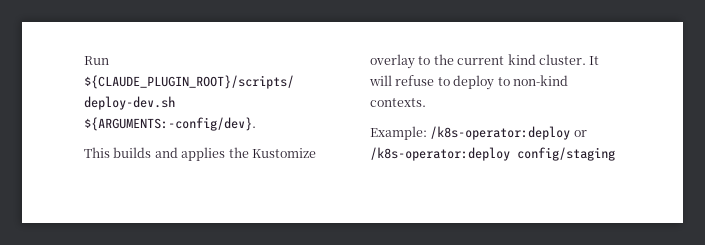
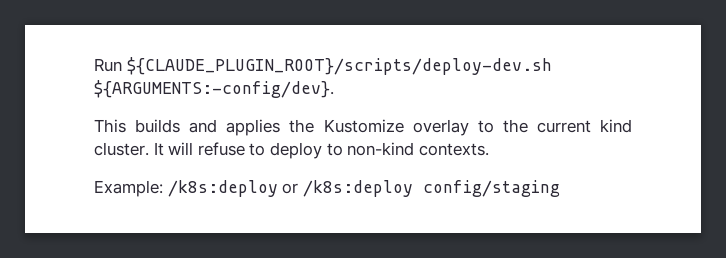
[430,126,587,140] [370,147,510,161] /k8s-operator:deploy or /k8s-operator:deploy -> [167,180,413,197] /k8s:deploy or /k8s:deploy

